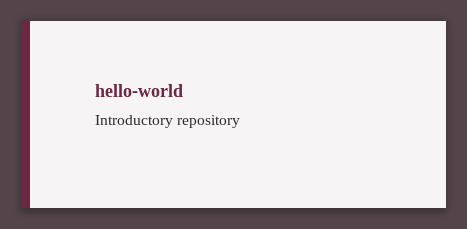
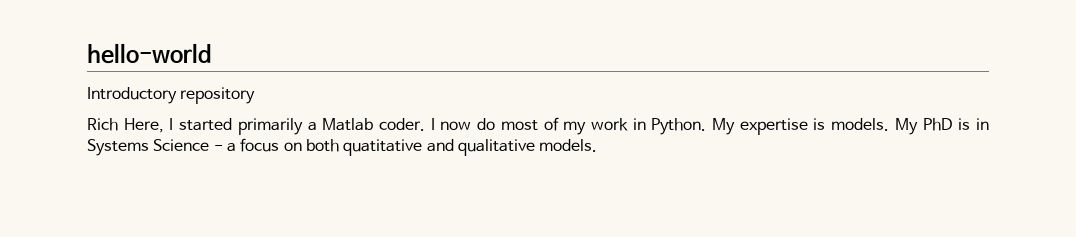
(241, 121) none -> [87,117,990,135] [87,138,598,156] // Rich Here, I started primarily a Matlab coder. I now do most of my work in Python. My expertise is models. My PhD is in Systems Science - a focus on both quatitative and qualitative models.

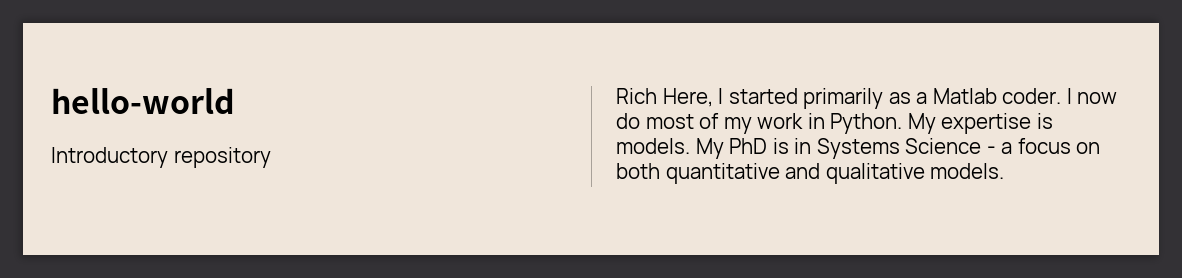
(303, 126) none -> [888,92,911,104] as
[343,139,423,156] quatitative -> [665,163,780,184] quantitative

